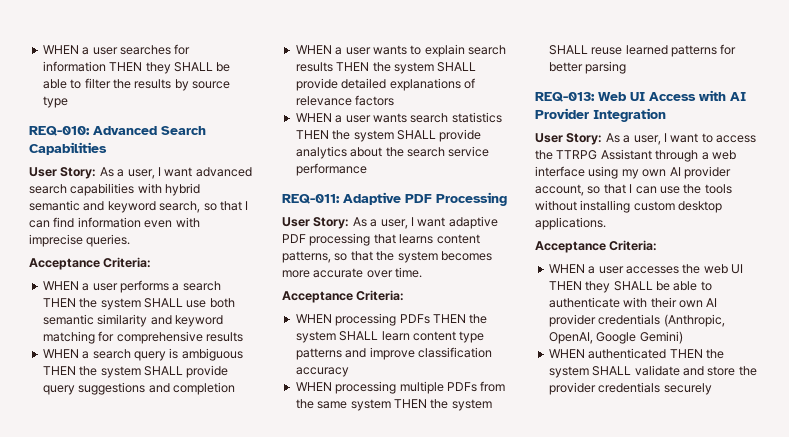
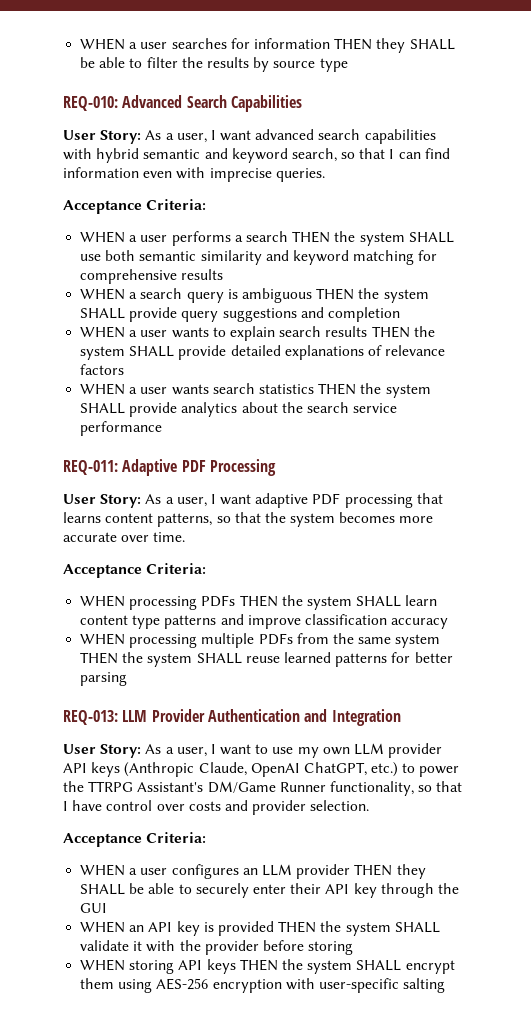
[598,90,746,101] [535,108,589,119] Web UI Access with AI Provider -> [122,709,328,722] LLM Provider Authentication and
[716,135,756,143] [535,149,736,162] [535,166,731,179] [535,184,732,196] [535,200,723,213] [535,217,606,230] [535,240,658,253] [548,264,743,274] [548,281,712,293] [548,297,718,308] [548,314,725,327] [548,331,683,344] [548,348,667,359] access the TTRPG Assistant through a web interface using my own AI provider account, so that I can use the tools without installing custom desktop applications. // Acceptance Criteria: // WHEN a user accesses the web UI THEN they SHALL be able to authenticate with their own AI provider credentials (Anthropic, OpenAI, Google Gemini) // WHEN authenticated -> [272,743,443,758] [63,762,460,777] [63,781,463,796] [63,800,370,815] [63,832,207,847] [80,864,426,879] [80,883,459,898] [80,903,108,913] [80,921,274,936] use my own LLM provider API keys (Anthropic Claude, OpenAI ChatGPT, etc.) to power the TTRPG Assistant's DM/Game Runner functionality, so that I have control over costs and provider selection. // Acceptance Criteria: // WHEN a user configures an LLM provider THEN they SHALL be able to securely enter their API key through the GUI // WHEN an API key is provided
[682,366,757,376] [548,382,712,395] and store the provider credentials securely -> [133,940,354,955] [80,959,455,974] [80,978,446,993] it with the provider before storing // WHEN storing API keys THEN the system SHALL encrypt them using AES-256 encryption with user-specific salting

